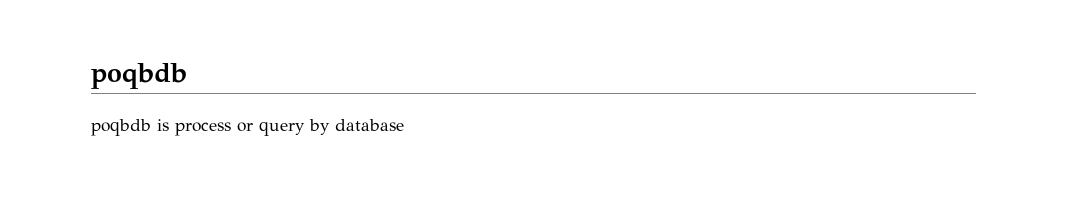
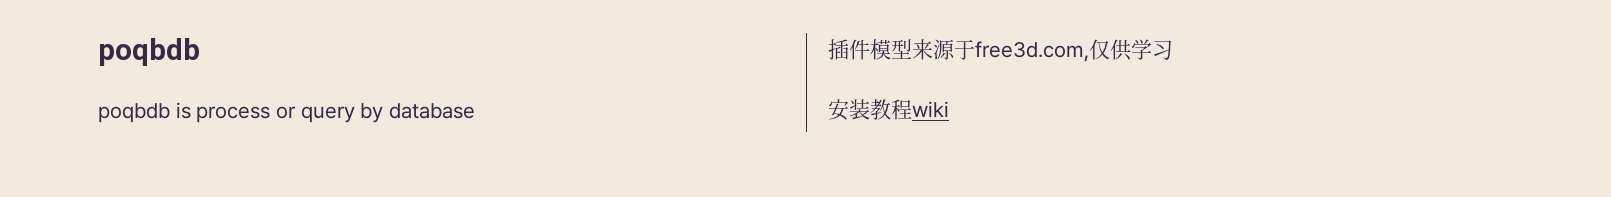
(404, 125) none -> [828,39,1173,62] [828,99,949,121] // 插件模型来源于free3d.com,仅供学习 // 安装教程wiki

